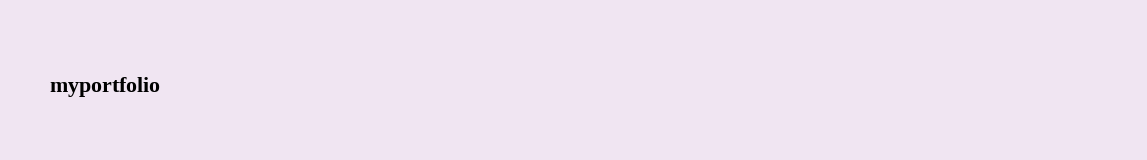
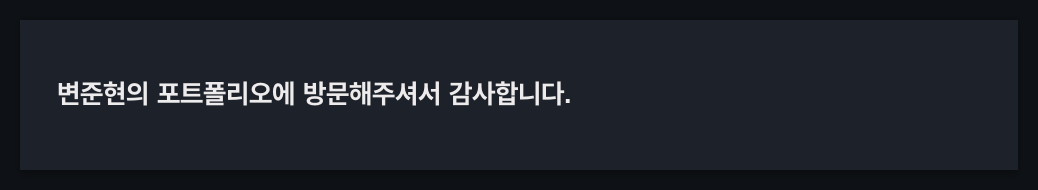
[50,77,160,97] myportfolio -> [57,81,572,106] 변준현의 포트폴리오에 방문해주셔서 감사합니다.

